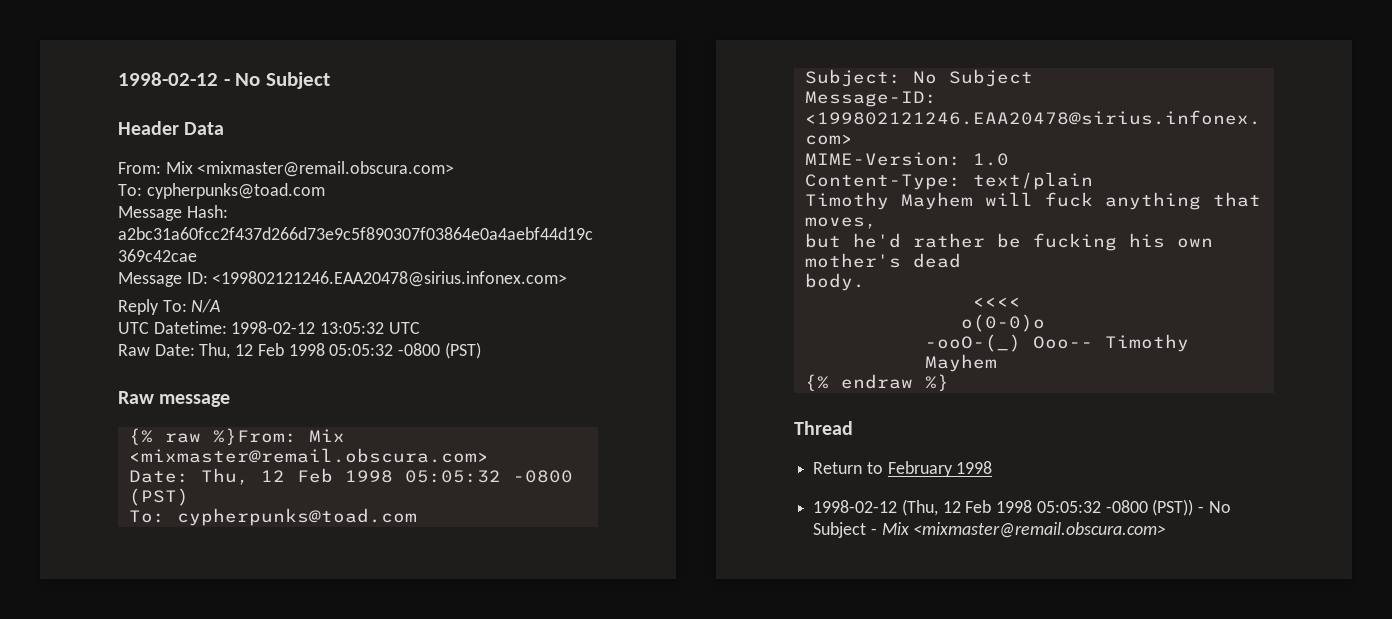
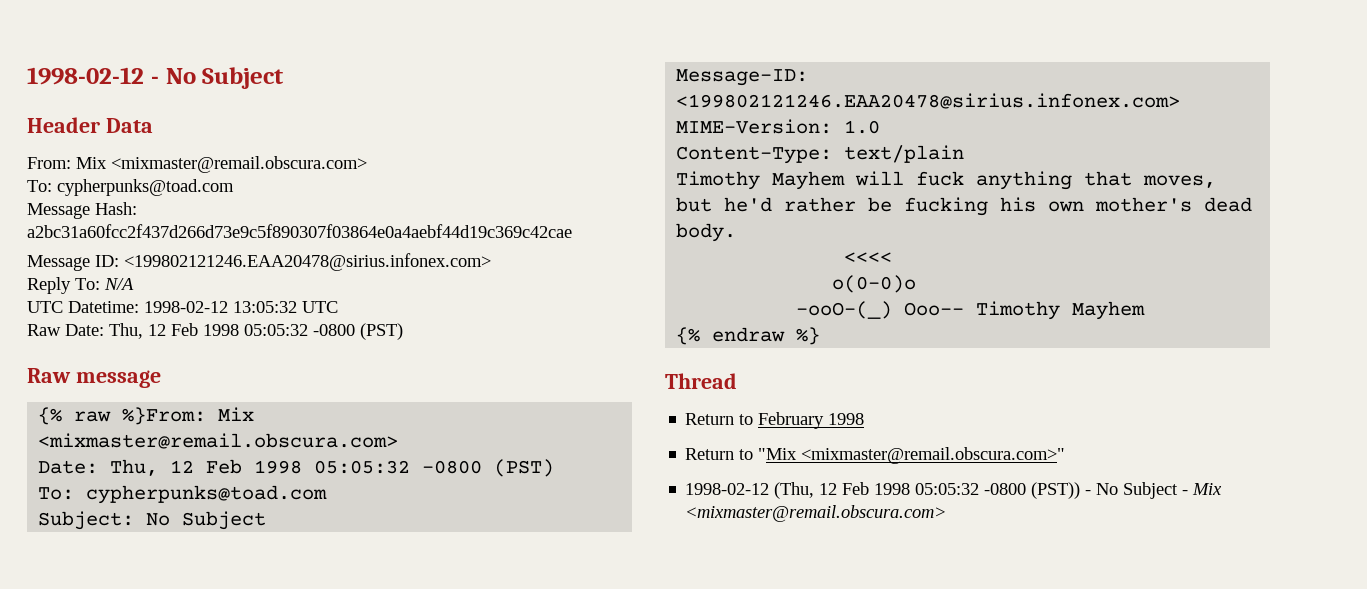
(993, 467) none -> [685,447,1066,464] // Return to "Mix <mixmaster@remail.obscura.com>"

